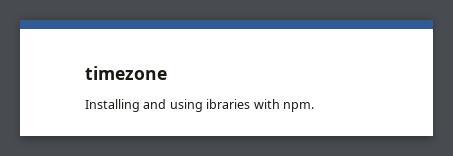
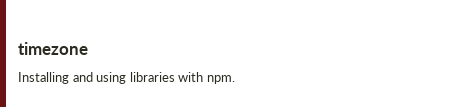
[206,99,251,109] ibraries -> [129,72,175,82] libraries

